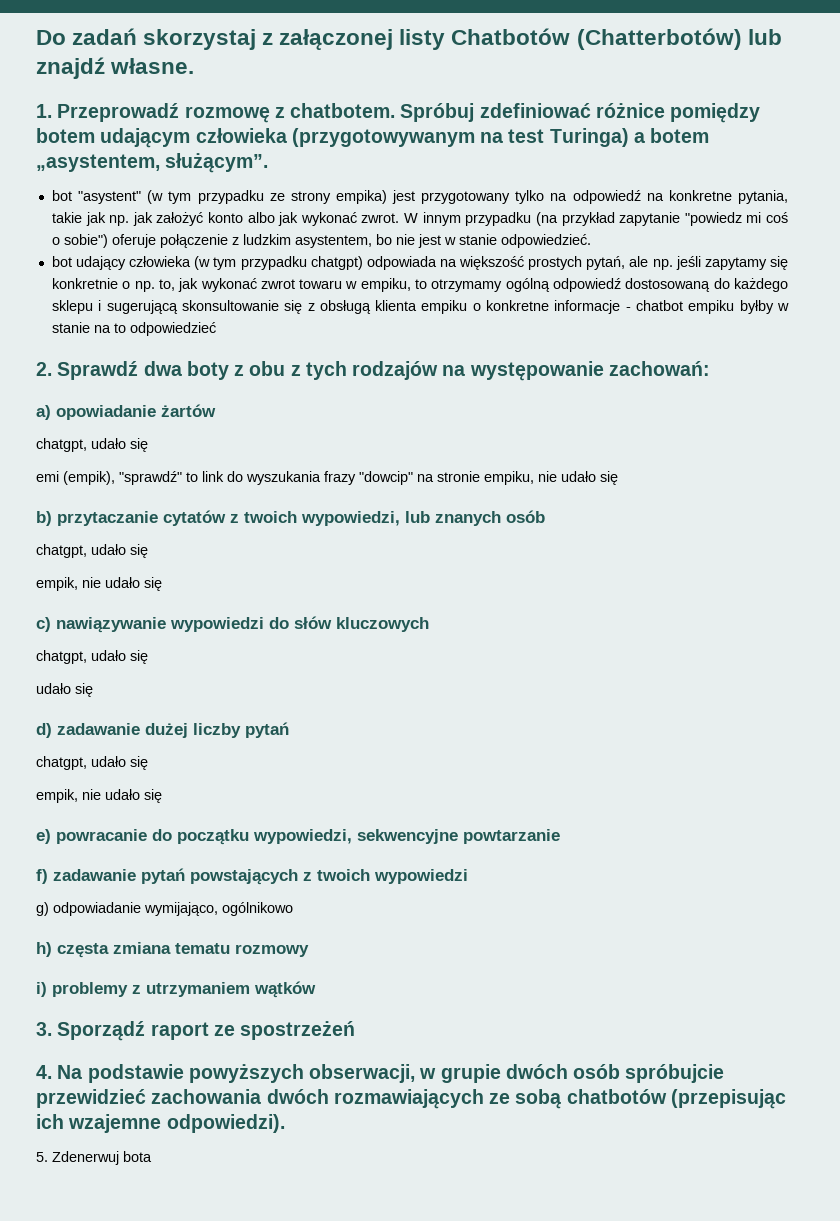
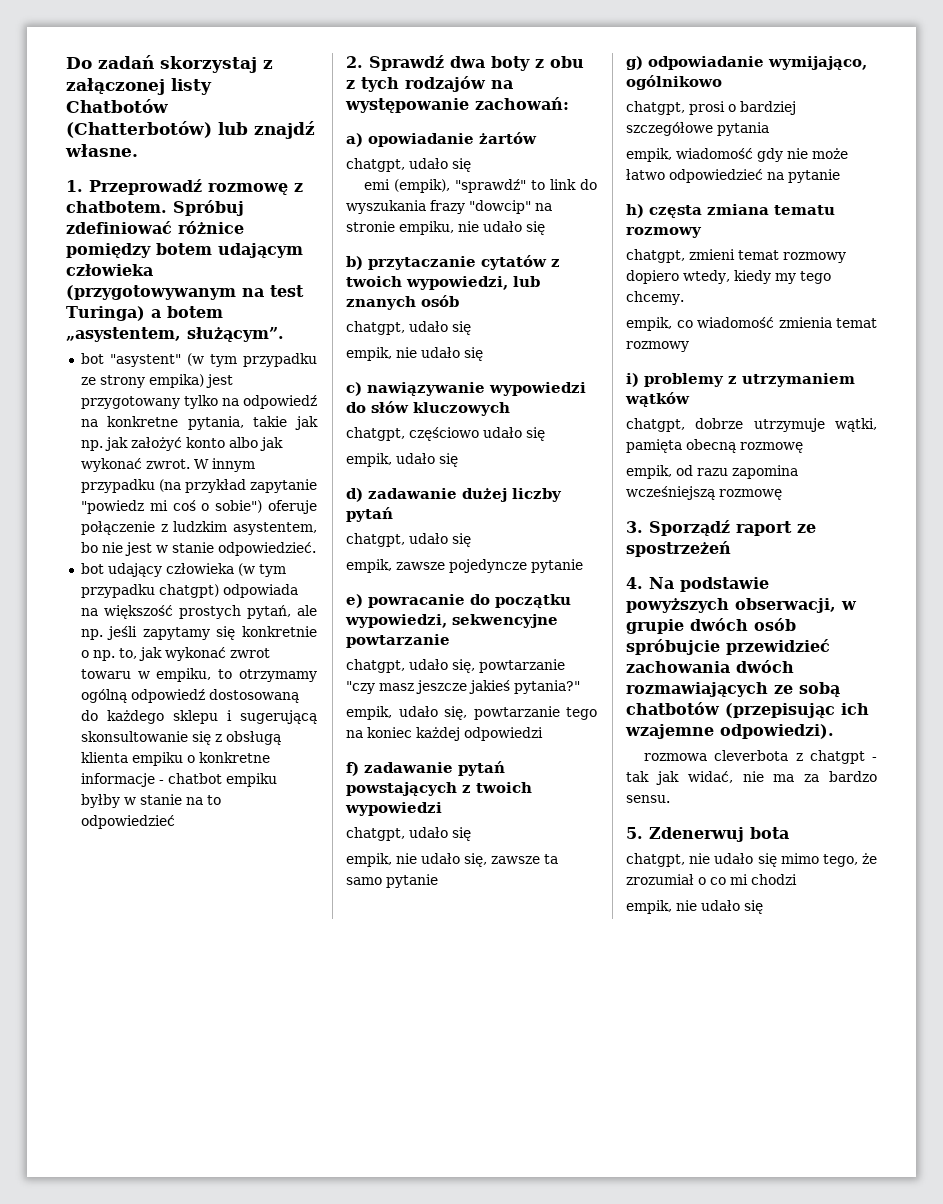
[91,650,148,664] udało się // -> [409,427,545,441] [346,453,392,467] częściowo udało się // empik,
[82,789,162,803] nie udało się -> [396,559,583,573] zawsze pojedyncze pytanie
(560, 836) none -> [346,659,565,673] [346,680,580,694] [346,706,597,720] [346,727,543,741] // chatgpt, udało się, powtarzanie "czy masz jeszcze jakieś pytania?" // empik, udało się, powtarzanie tego na koniec każdej odpowiedzi
[36,902,293,916] g) odpowiadanie wymijająco, ogólnikowo -> [346,827,471,841] [346,853,558,867] [346,874,438,888] [626,56,867,70] [626,75,722,90] [626,101,796,115] [626,122,769,136] [626,148,848,162] [626,169,840,183] chatgpt, udało się // empik, nie udało się, zawsze ta samo pytanie // g) odpowiadanie wymijająco, ogólnikowo // chatgpt, prosi o bardziej szczegółowe pytania // empik, wiadomość gdy nie może łatwo odpowiedzieć na pytanie
(309, 950) none -> [626,249,846,263] [626,270,831,284] [626,291,684,305] [626,317,877,331] [626,341,689,352] // chatgpt, zmieni temat rozmowy dopiero wtedy, kiedy my tego chcemy. // empik, co wiadomość zmienia temat rozmowy
(316, 989) none -> [626,418,877,432] [626,439,803,453] [626,465,798,479] [626,486,782,500] // chatgpt, dobrze utrzymuje wątki, pamięta obecną rozmowę // empik, od razu zapomina wcześniejszą rozmowę
[36,1151,152,1165] 5. Zdenerwuj bota -> [644,750,877,764] [626,771,877,785] [626,795,670,803] [626,827,789,842] [626,853,877,867] [626,874,797,885] [626,900,763,914] rozmowa cleverbota z chatgpt - tak jak widać, nie ma za bardzo sensu. // 5. Zdenerwuj bota // chatgpt, nie udało się mimo tego, że zrozumiał o co mi chodzi // empik, nie udało się

